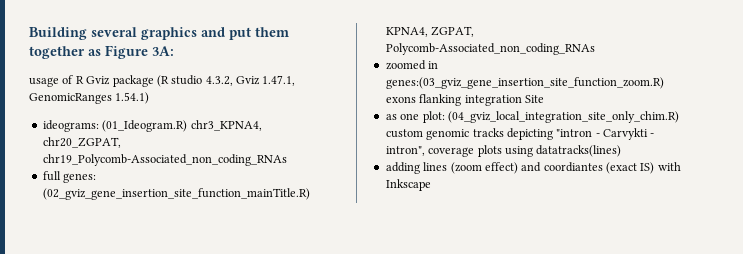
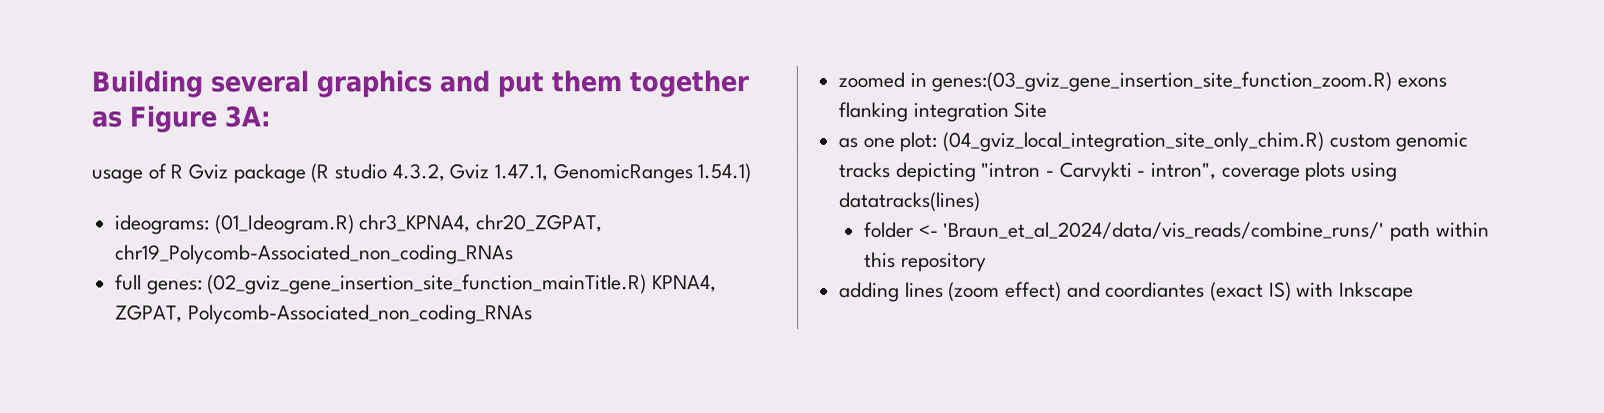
(622, 151) none -> [863,221,1490,242] [863,251,987,272] // folder <- 'Braun_et_al_2024/data/vis_reads/combine_runs/' path within this repository

